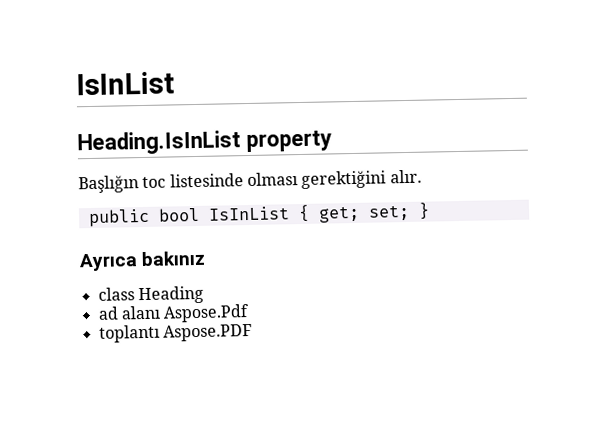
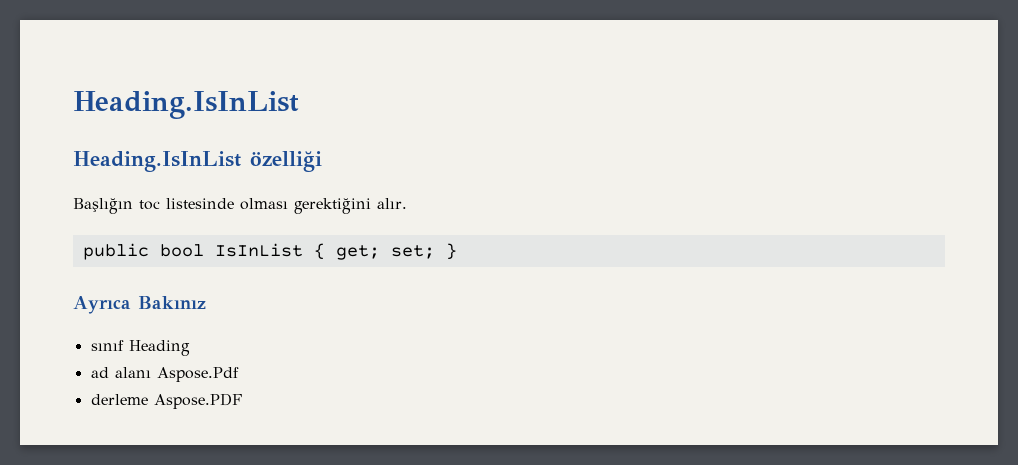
[76,71,175,96] [77,130,332,156] IsInList // Heading.IsInList property -> [73,91,299,119] [73,151,322,172] Heading.IsInList // Heading.IsInList özelliği
[141,250,206,267] [97,287,135,301] bakınız // class -> [137,296,206,309] [90,340,124,351] Bakınız // sınıf
[98,324,160,343] toplantı -> [90,394,148,405] derleme

